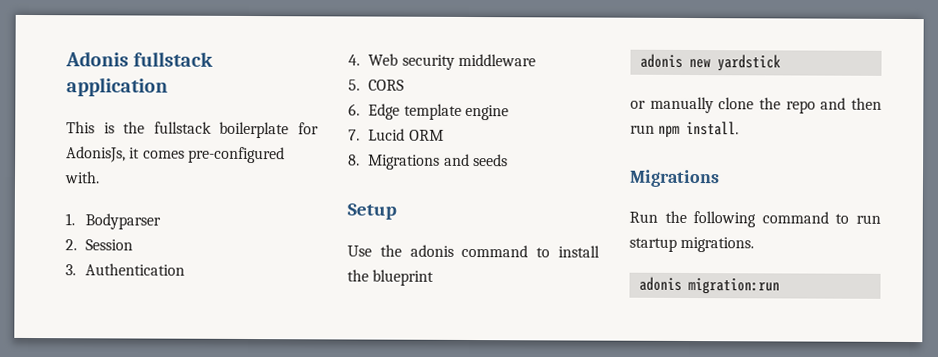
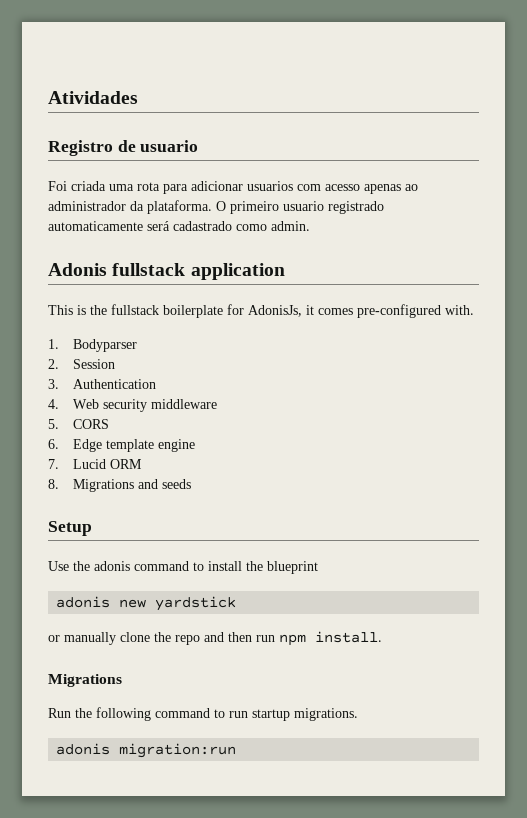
(65, 59) none -> [48,91,138,104] [48,140,199,156] [48,181,418,194] [48,200,384,214] [48,221,310,231] Atividades // Registro de usuario // Foi criada uma rota para adicionar usuarios com acesso apenas ao administrador da plataforma. O primeiro usuario registrado automaticamente será cadastrado como admin. //

